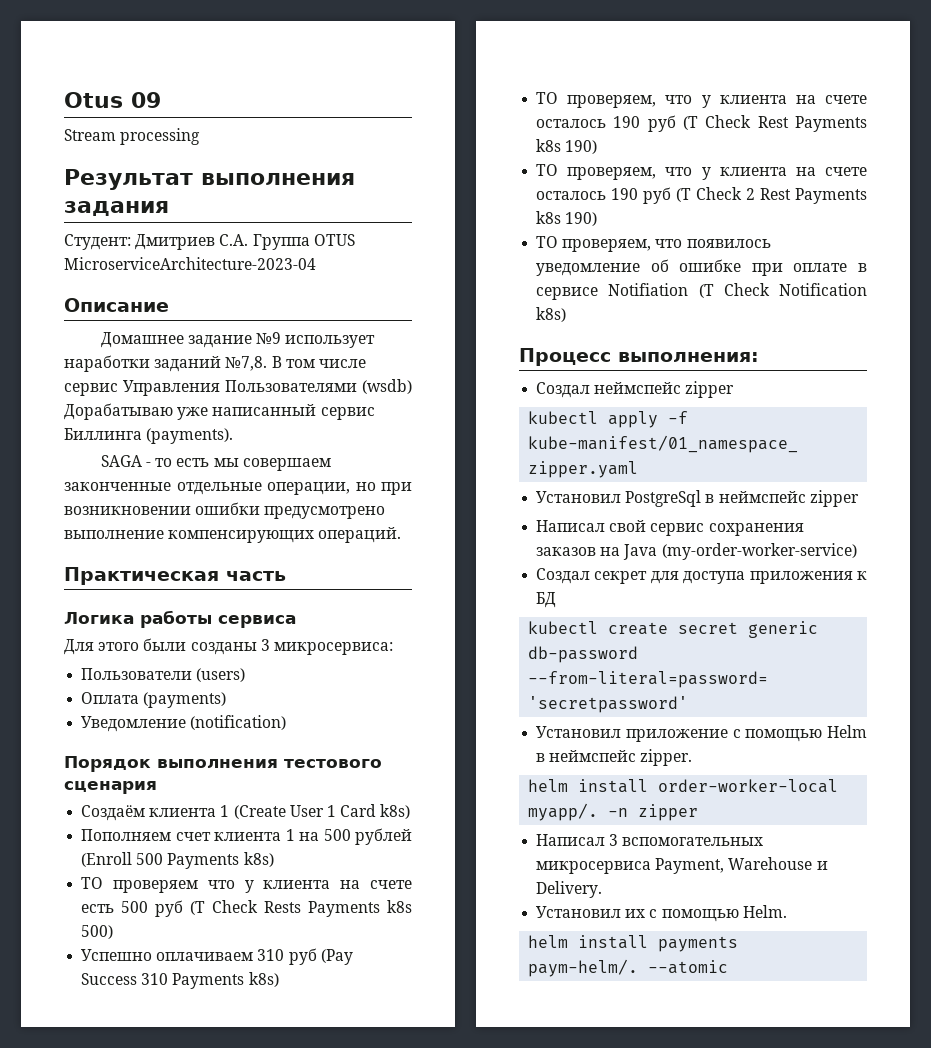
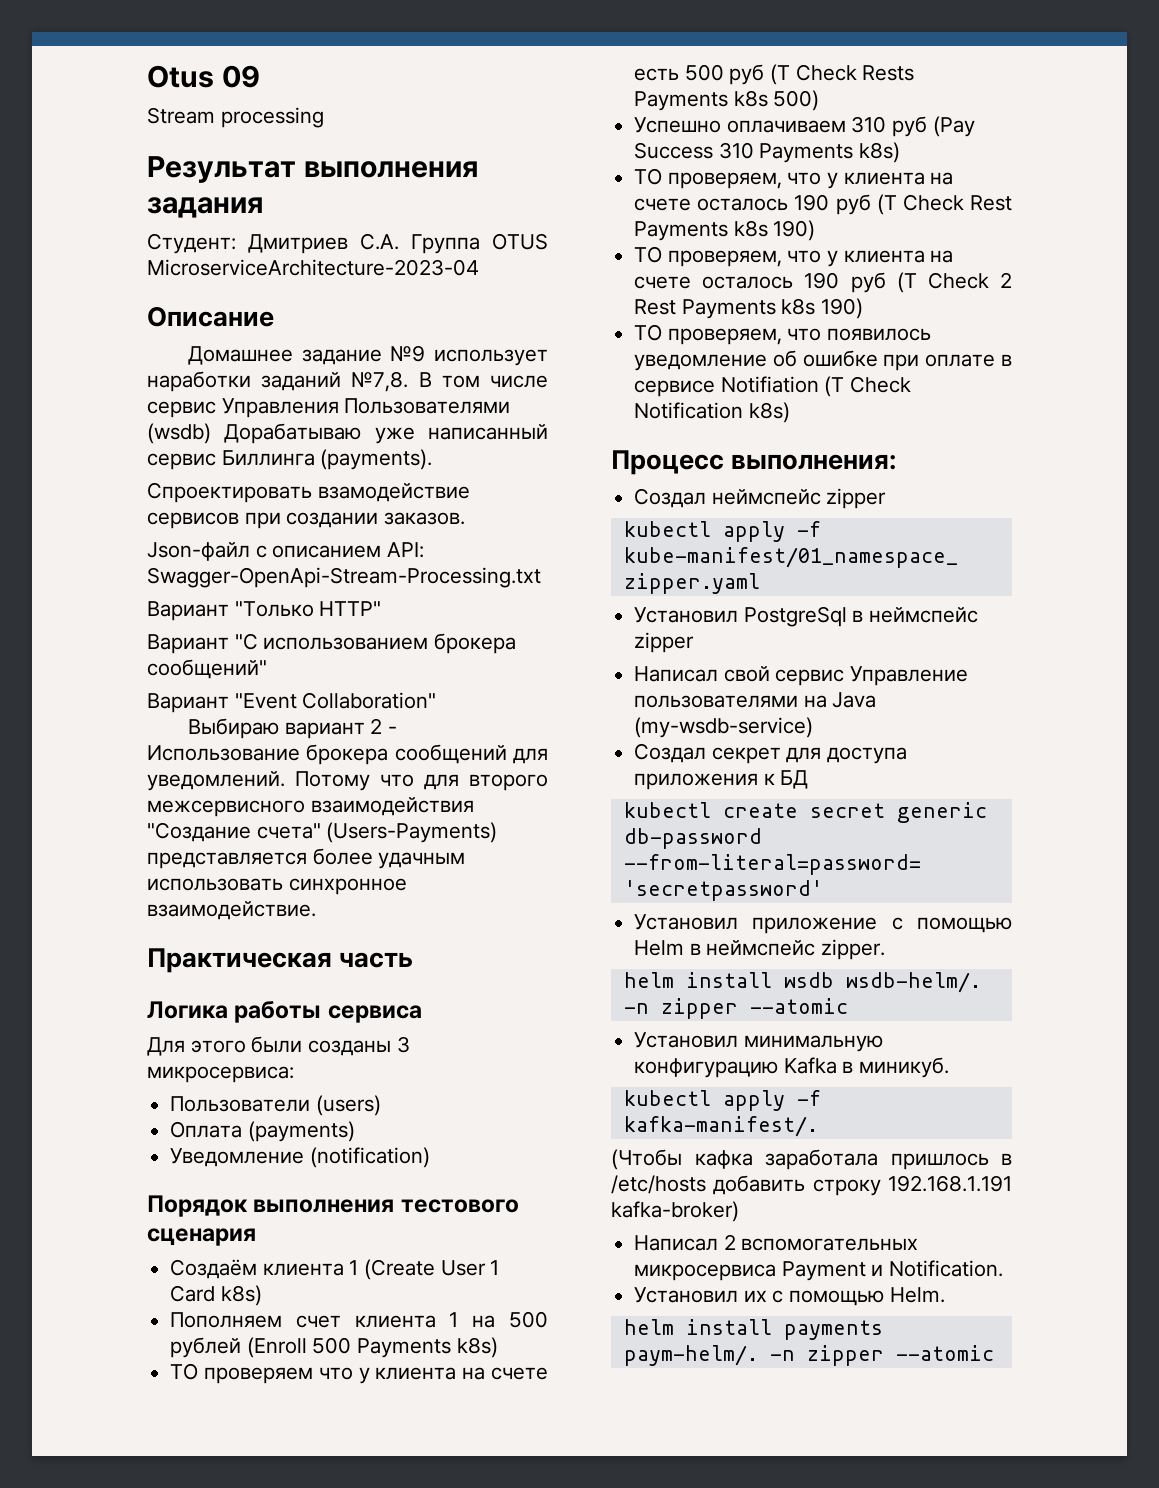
[100,455,331,471] [64,482,412,495] [64,502,386,519] [64,527,402,543] SAGA - то есть мы совершаем законченные отдельные операции, но при возникновении ошибки предусмотрено выполнение компенсирующих операций. -> [147,482,470,503] [147,512,466,529] [147,542,425,561] [147,567,541,588] [147,601,382,621] [147,633,517,654] [147,659,267,679] [147,692,437,713] [187,718,397,739] [147,744,548,765] [147,771,548,791] [147,797,474,817] [147,822,498,843] [147,848,466,869] [147,878,407,895] [147,901,316,920] Спроектировать взамодействие сервисов при создании заказов. // Json-файл с описанием API: Swagger-OpenApi-Stream-Processing.txt // Вариант "Только HTTP" // Вариант "С использованием брокера сообщений" // Вариант "Event Collaboration" // Выбираю вариант 2 - Использование брокера сообщений для уведомлений. Потому что для второго межсервисного взаимодействия "Создание счета" (Users-Payments) представляется более удачным использовать синхронное взаимодействие.
[708,523,804,536] [536,547,597,556] сохранения заказов -> [850,666,969,686] [634,695,799,708] Управление пользователями
[661,543,857,560] (my-order-worker-service) -> [634,717,814,738] (my-wsdb-service)
[658,779,839,793] [528,803,699,821] [536,834,619,846] order-worker-local myapp/. -n zipper // Написал 3 -> [783,972,981,993] [623,998,848,1019] [634,1032,883,1052] [634,1057,950,1078] [623,1090,821,1111] [623,1116,818,1137] [611,1149,1012,1170] [611,1175,1012,1196] [611,1201,739,1222] [634,1234,736,1251] wsdb wsdb-helm/. -n zipper --atomic // Установил минимальную конфигурацию Kafka в миникуб. // kubectl apply -f kafka-manifest/. // (Чтобы кафка заработала пришлось в /etc/hosts добавить строку 192.168.1.191 kafka-broker) // Написал 2
[655,857,828,874] [536,881,603,898] Payment, Warehouse и Delivery. -> [781,1260,1004,1281] Payment и Notification.
(639, 968) none -> [769,1345,884,1366] -n zipper

